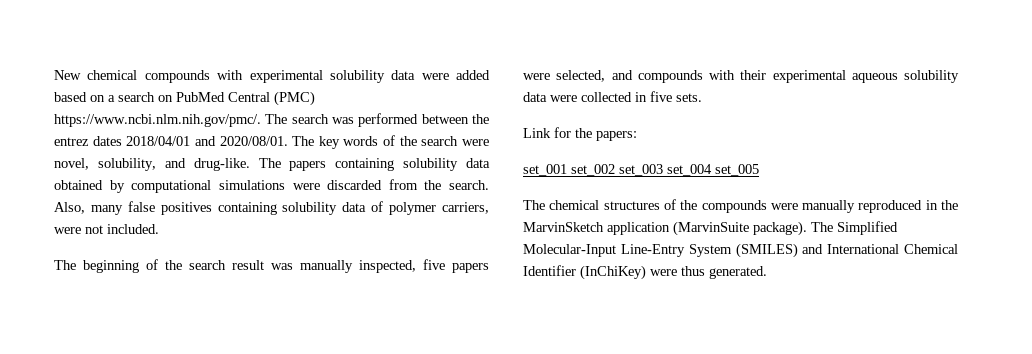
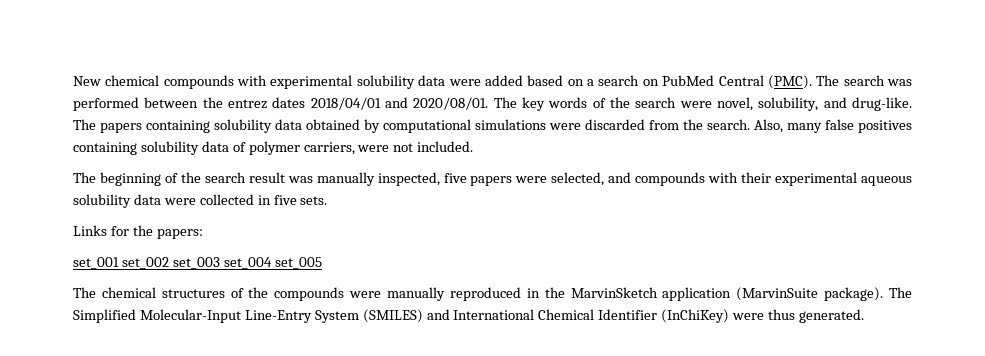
[274,91,315,106] [54,114,261,127] (PMC) https://www.ncbi.nlm.nih.gov/pmc/. -> [767,75,812,89] (PMC).
[523,128,551,138] Link -> [73,225,107,236] Links

